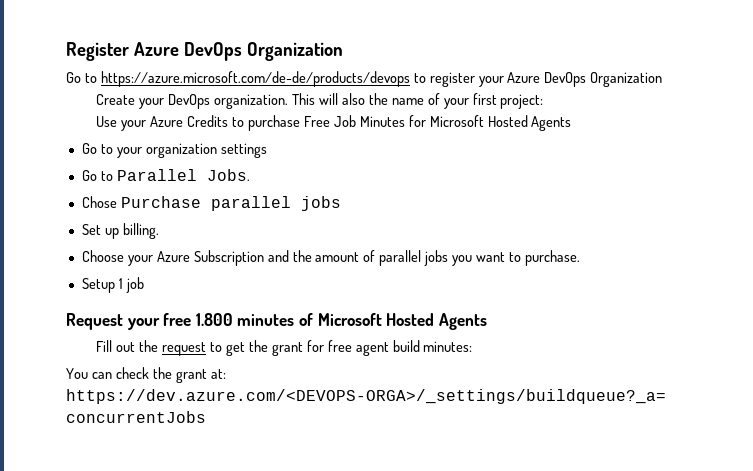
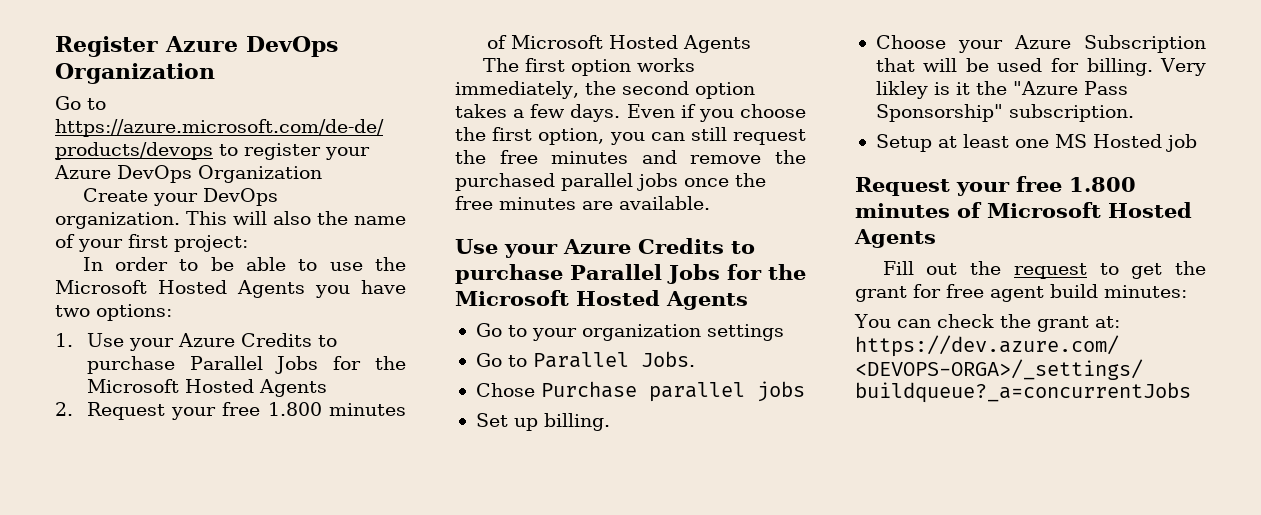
[96,115,426,131] Use your Azure Credits to purchase Free Job Minutes for -> [82,257,406,271] [55,280,406,298] [55,304,172,321] [55,333,337,351] [86,356,406,374] [86,379,327,397] [55,402,406,420] [486,35,751,53] [482,58,695,76] [455,81,755,99] [455,104,806,122] [455,127,806,145] [455,150,806,164] [455,173,766,191] [455,196,710,210] [455,238,755,258] [455,264,806,284] In order to be able to use the Microsoft Hosted Agents you have two options: // 1. Use your Azure Credits to purchase Parallel Jobs for the Microsoft Hosted Agents // 2. Request your free 1.800 minutes of Microsoft Hosted Agents // The first option works immediately, the second option takes a few days. Even if you choose the first option, you can still request the free minutes and remove the purchased parallel jobs once the free minutes are available. // Use your Azure Credits to purchase Parallel Jobs for the
[267,250,580,266] [81,278,123,293] and the amount of parallel jobs you want to purchase. // Setup 1 -> [875,58,1207,76] [875,81,1128,99] [875,104,1134,122] [875,134,1162,152] that will be used for billing. Very likley is it the "Azure Pass Sponsorship" subscription. // Setup at least one MS Hosted

